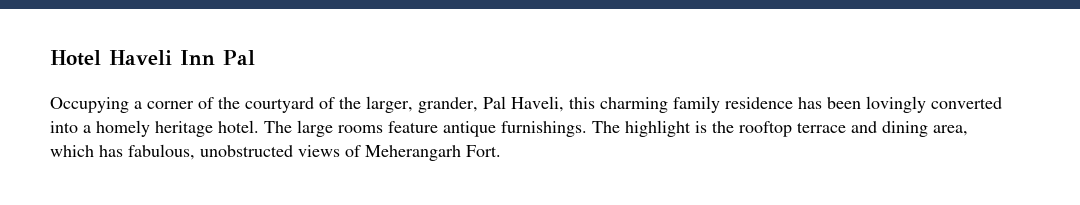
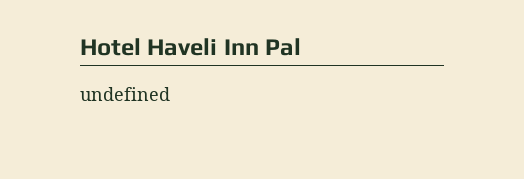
[50,96,1002,113] [50,120,968,137] [50,144,501,161] Occupying a corner of the courtyard of the larger, grander, Pal Haveli, this charming family residence has been lovingly converted into a homely heritage hotel. The large rooms feature antique furnishings. The highlight is the rooftop terrace and dining area, which has fabulous, unobstructed views of Meherangarh Fort. -> [80,87,170,101] undefined

